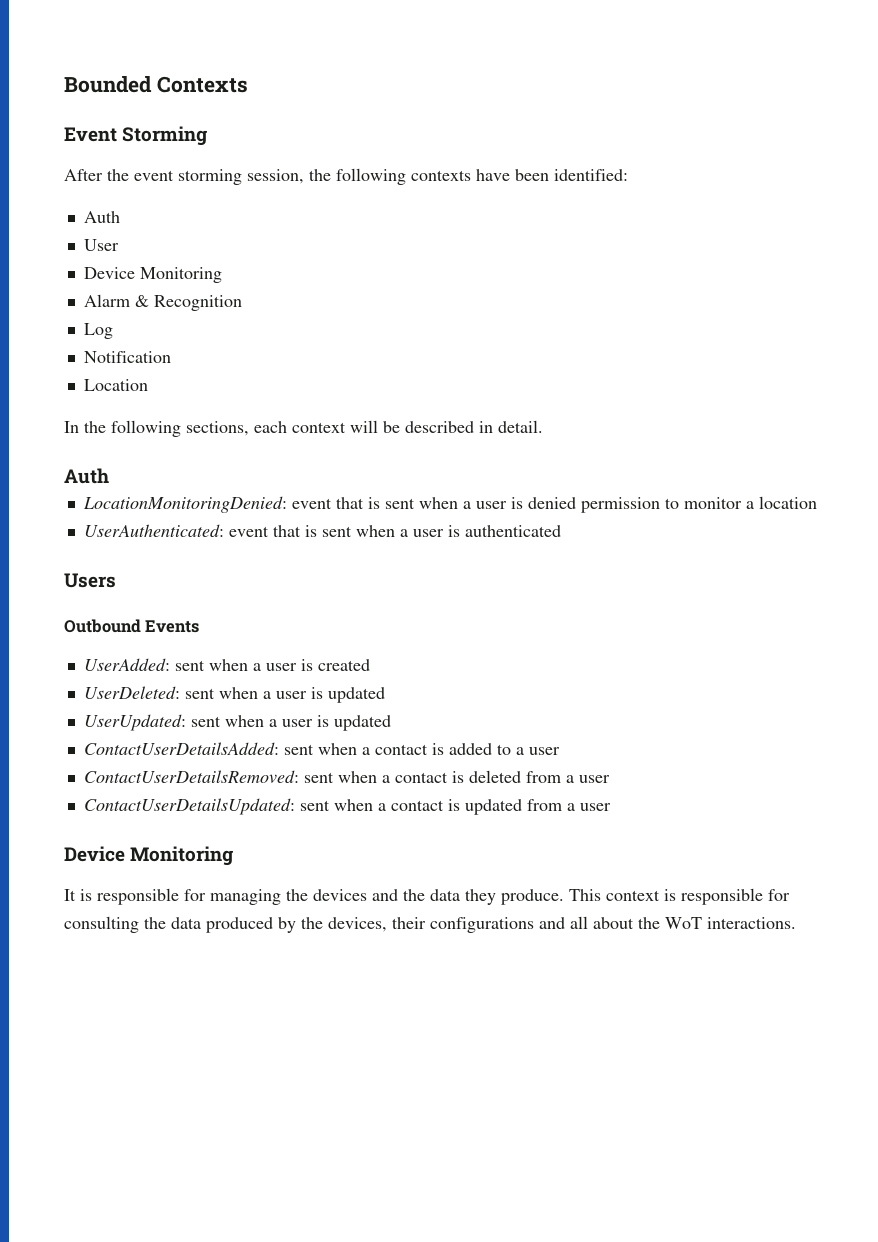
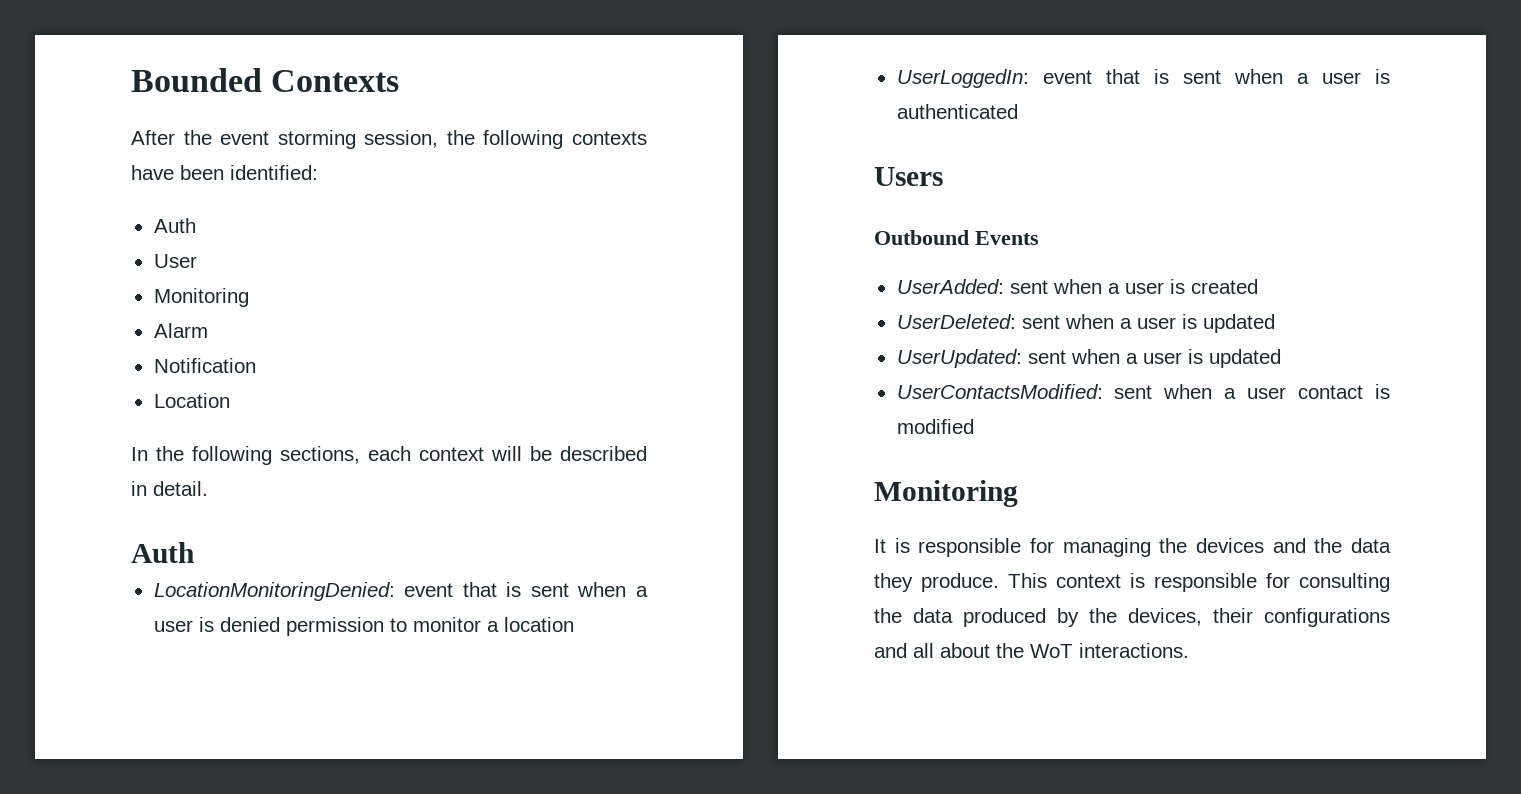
[64,126,208,146] // Event Storming -> (400, 81) none
[83,267,135,279] Device -> (197, 261) none
[134,295,242,311] [83,323,113,339] & Recognition // Log -> (208, 330) none
[83,524,224,537] UserAuthenticated: -> [896,69,1029,88] UserLoggedIn:
[83,742,560,755] [83,770,610,783] [83,798,611,815] [64,846,125,862] ContactUserDetailsAdded: sent when a contact is added to a user // ContactUserDetailsRemoved: sent when a contact is deleted from a user // ContactUserDetailsUpdated: sent when a contact is updated from a user // Device -> [896,384,1390,399] [896,419,974,434] UserContactsModified: sent when a user contact is modified //

